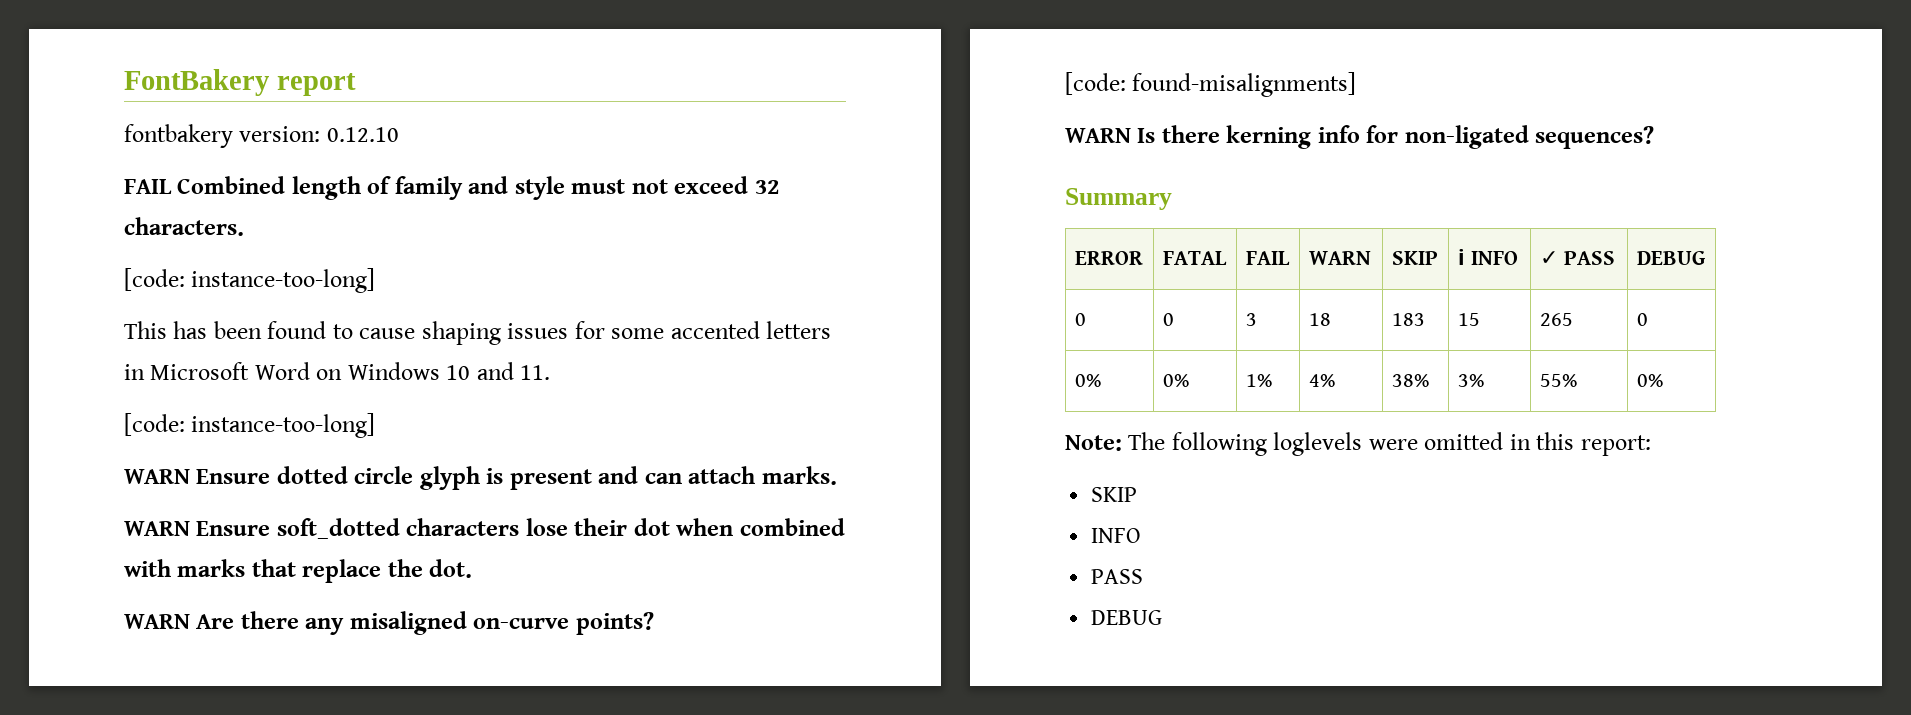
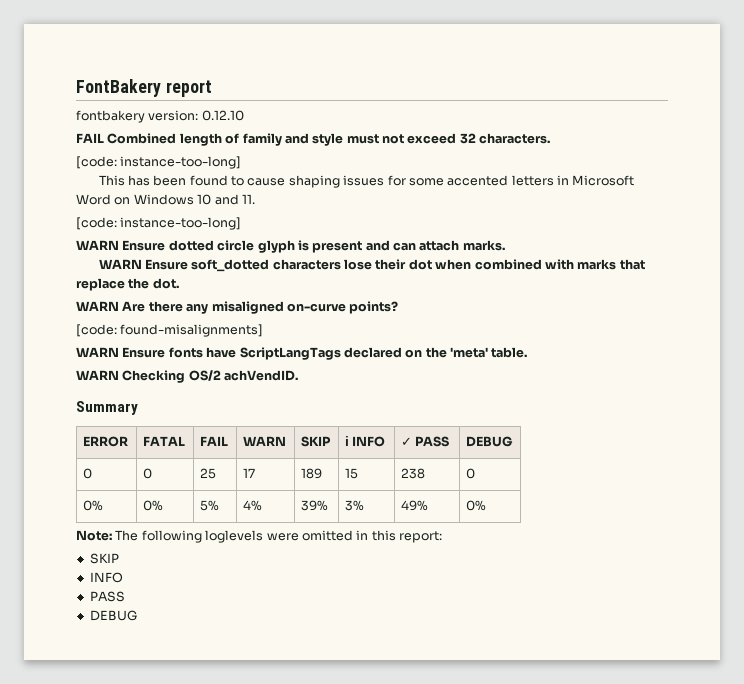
[1137,125,1655,149] Is there kerning info for non-ligated sequences? -> [122,347,528,360] [76,370,299,383] Ensure fonts have ScriptLangTags declared on the 'meta' table. // WARN Checking OS/2 achVendID.
[1245,313,1257,326] [1308,313,1331,326] [1391,313,1425,326] 3 | 18 | 183 -> [200,468,217,479] [243,468,256,478] [301,468,323,479] 25 | 17 | 189
[1539,313,1573,326] 265 -> [401,468,426,479] 238
[1245,374,1272,387] 1% -> [200,500,220,511] 5%
[1391,374,1429,387] 38% -> [301,500,329,511] 39%
[1539,374,1577,387] 55% -> [401,500,429,511] 49%

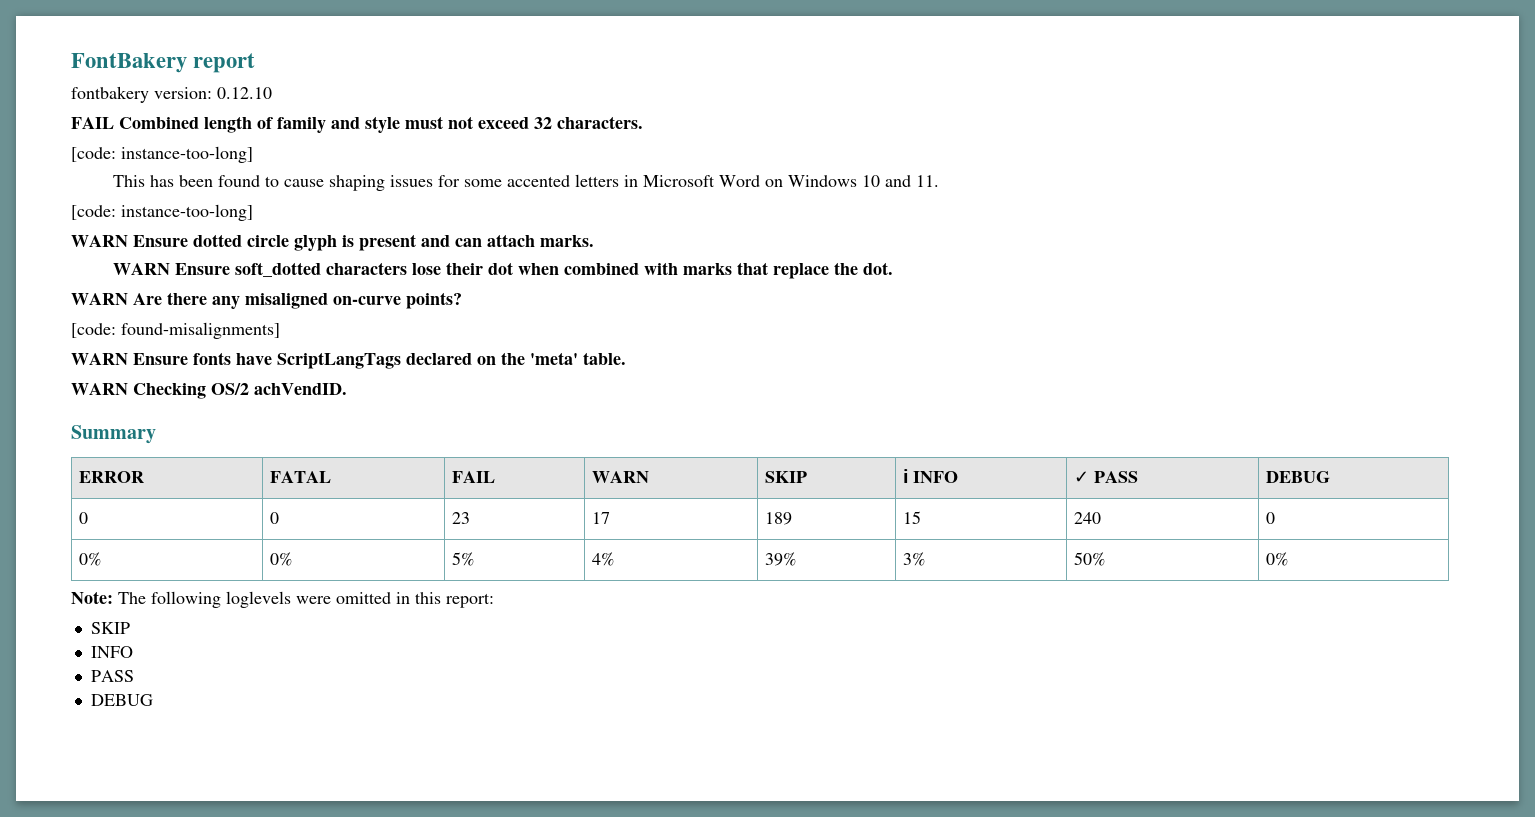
[200,468,217,479] 25 -> [452,512,471,524] 23
[401,468,426,479] 238 -> [1074,512,1102,524] 240
[401,500,429,511] 49% -> [1074,552,1106,566] 50%

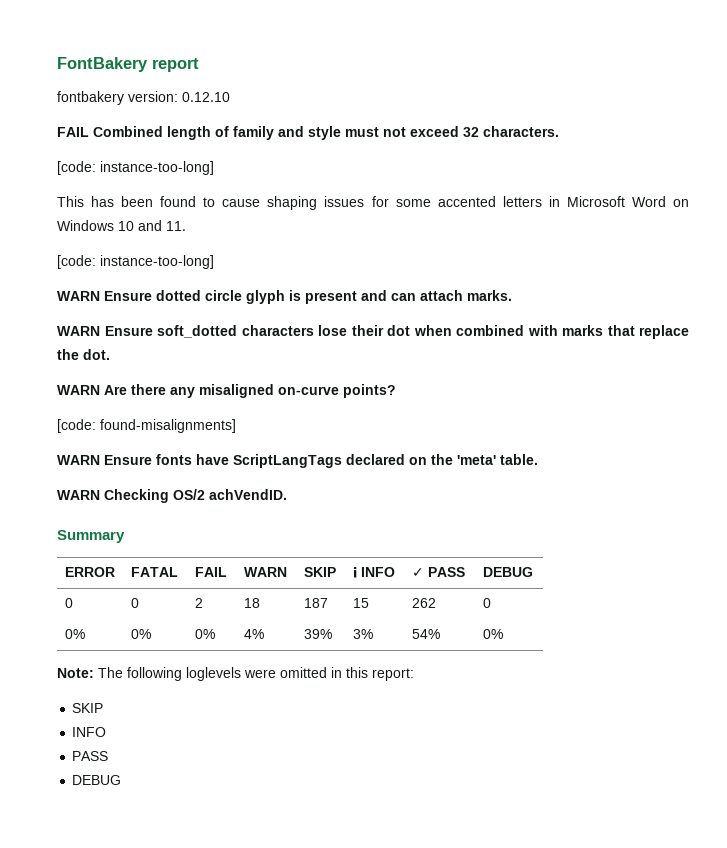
[452,512,471,524] [592,512,611,524] [765,512,793,525] 23 | 17 | 189 -> [194,598,203,608] [243,598,260,608] [303,598,328,608] 2 | 18 | 187
[1074,512,1102,524] 240 -> [411,598,436,608] 262
[452,552,475,566] 5% -> [194,629,215,639] 0%
[1074,552,1106,566] 50% -> [411,629,440,639] 54%

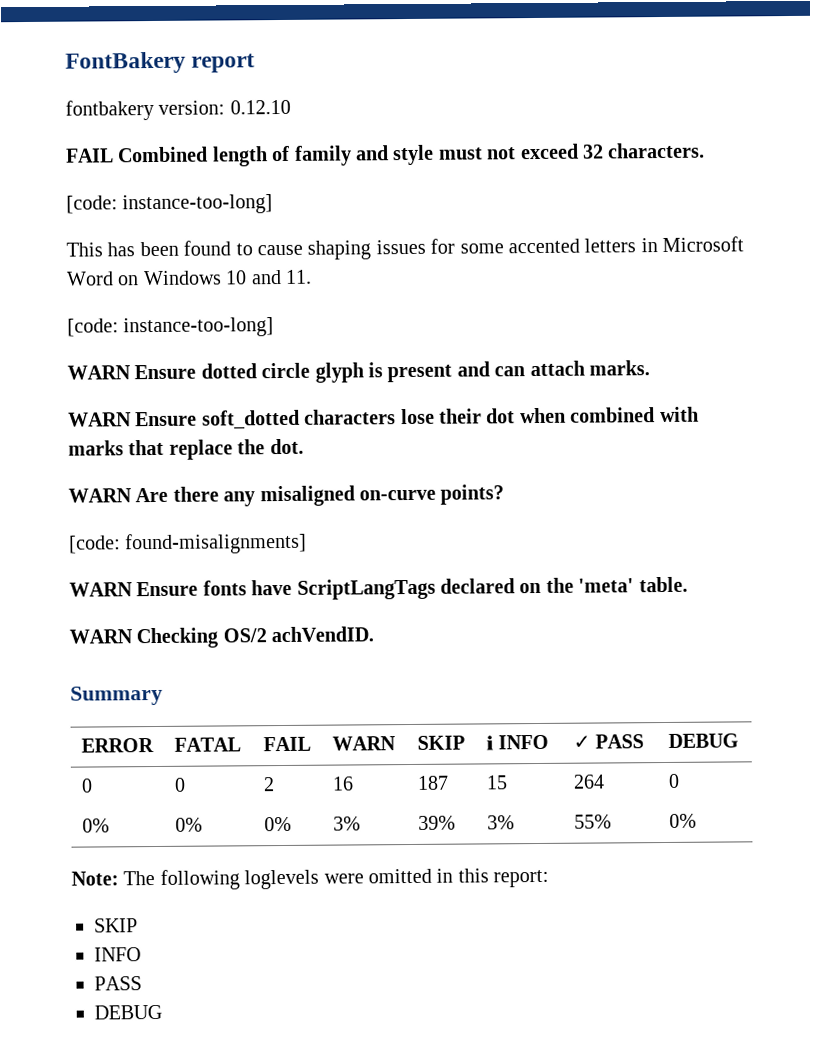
[243,598,260,608] 18 -> [331,776,354,791] 16
[411,598,436,608] 262 -> [572,774,605,789] 264
[243,629,264,639] 4% -> [332,816,361,831] 3%
[411,629,440,639] 54% -> [573,814,612,829] 55%

